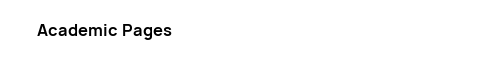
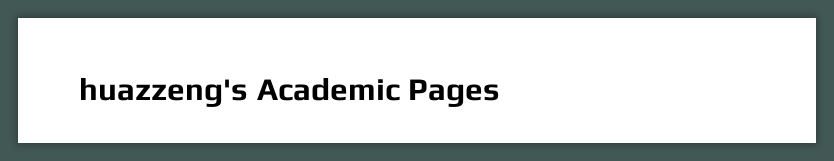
(37, 30) none -> [79,77,248,107] huazzeng's

